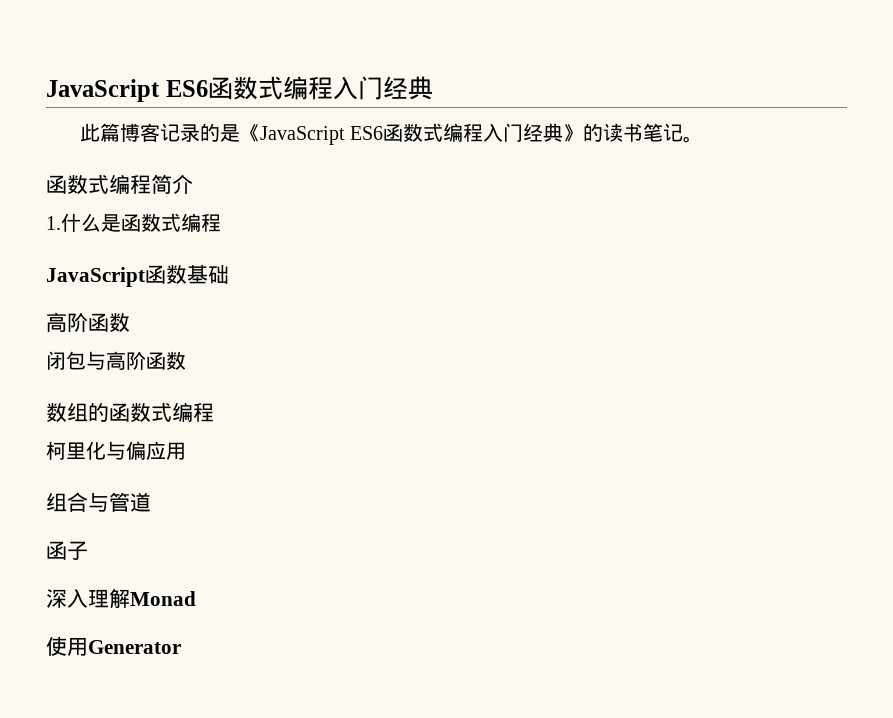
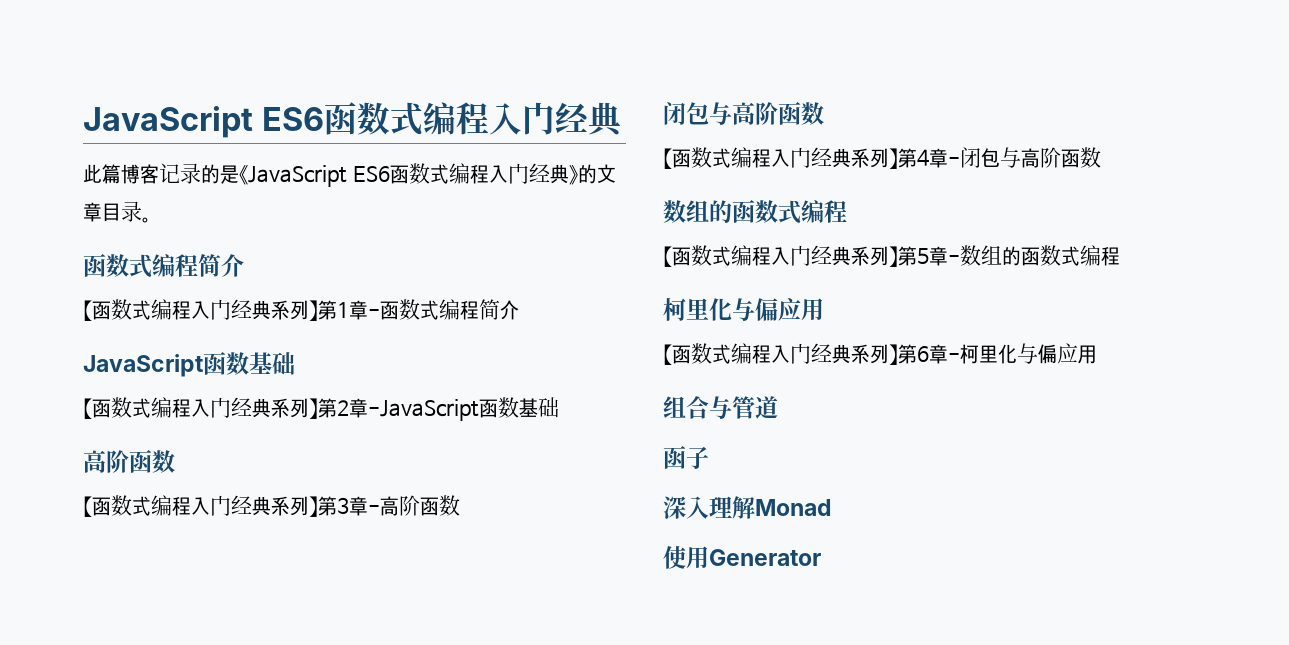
[603,123,684,142] 读书笔记 -> [596,164,616,183] [83,201,142,222] 文章目录
[46,213,221,232] [46,265,229,287] [46,312,130,332] 1.什么是函数式编程 // JavaScript函数基础 // 高阶函数 // -> [83,299,519,321] [83,352,295,377] [83,397,559,421] [83,450,175,473] [83,495,460,517] [663,102,824,125] [663,147,960,169] 【函数式编程入门经典系列】第1章-函数式编程简介 // JavaScript函数基础 // 【函数式编程入门经典系列】第2章-JavaScript函数基础 // 高阶函数 // 【函数式编程入门经典系列】第3章-高阶函数 // 闭包与高阶函数 // 【函数式编程入门经典系列】第4章-
(214, 412) none -> [663,245,1120,267] [663,298,824,321] [663,343,960,365] 【函数式编程入门经典系列】第5章-数组的函数式编程 // 柯里化与偏应用 // 【函数式编程入门经典系列】第6章-

